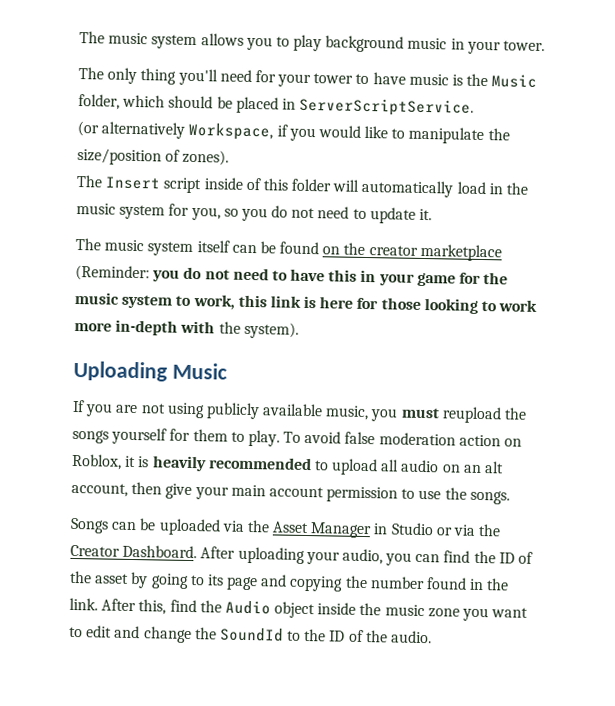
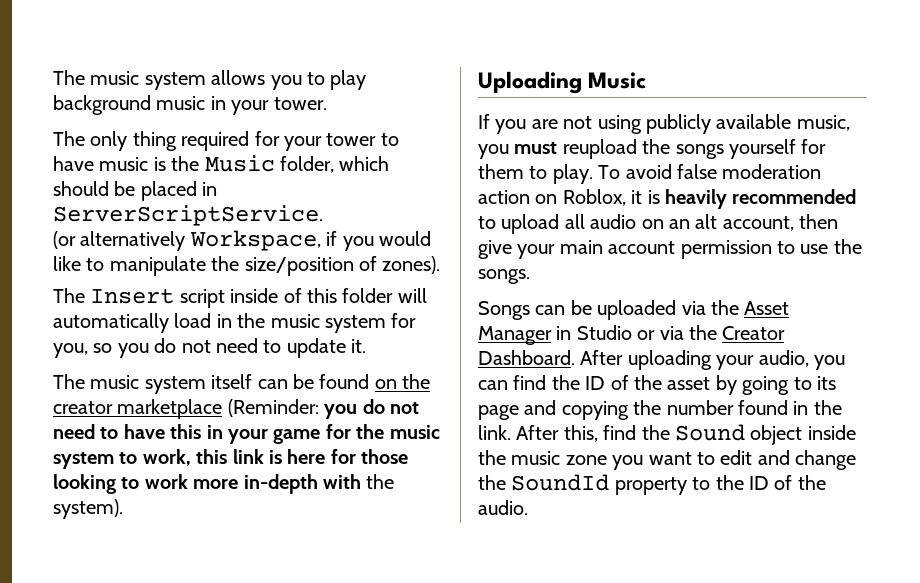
[177,68,252,86] you'll need -> [181,131,250,151] required
[224,600,271,615] Audio -> [675,424,745,441] Sound
(284, 634) none -> [614,477,687,495] property

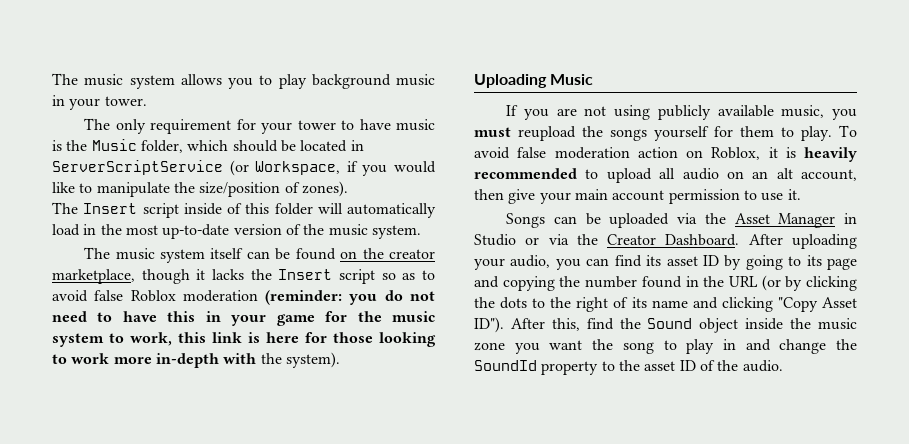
[132,131,250,151] thing required -> [150,119,232,134] requirement
[140,181,218,201] [53,205,323,226] [53,231,186,251] placed in ServerScriptService. // (or alternatively -> [300,140,364,152] [52,160,249,176] located in ServerScriptService (or
[270,313,417,333] [53,338,367,358] music system for you, so you do not need to update it. -> [125,224,421,239] most up-to-date version of the music system.
[117,399,319,419] marketplace (Reminder: -> [52,269,436,284] [52,290,343,305] marketplace, though it lacks the Insert script so as to avoid false Roblox moderation (reminder:
[833,239,862,254] [478,269,530,284] the songs. -> [787,189,801,200] it.
[551,375,711,390] the ID of the asset -> [646,255,719,266] its asset ID
[478,425,511,440] link. -> [728,275,857,291] [474,297,857,312] [474,317,504,333] URL (or by clicking the dots to the right of its name and clicking "Copy Asset ID").
[697,450,753,465] to edit -> [592,339,736,354] the song to play in
(744, 482) none -> [644,361,676,371] asset

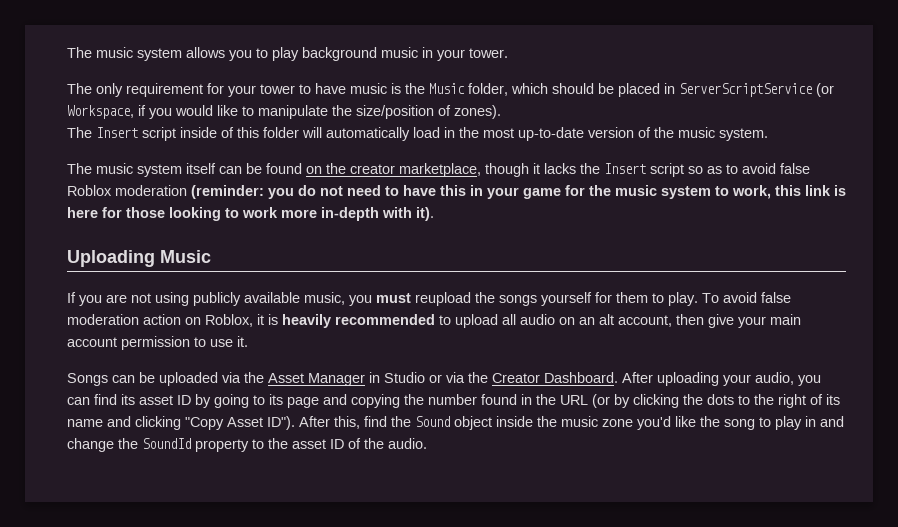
[300,140,348,152] located -> [618,83,660,97] placed
[260,352,340,368] the system). -> [416,207,434,221] it).
[514,340,583,354] you want -> [637,416,696,430] you'd like

